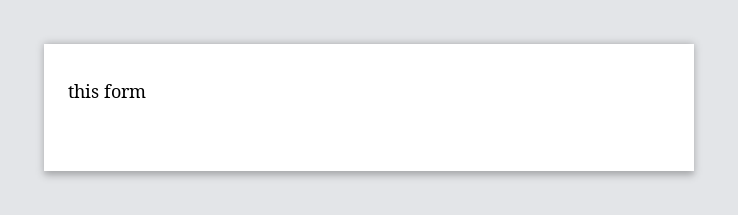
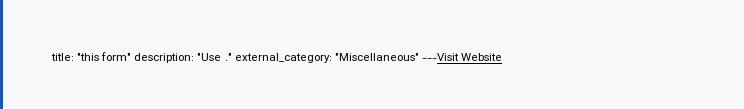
[68,84,146,98] this form -> [51,52,502,63] title: "this form" description: "Use ." external_category: "Miscellaneous" ---Visit Website

